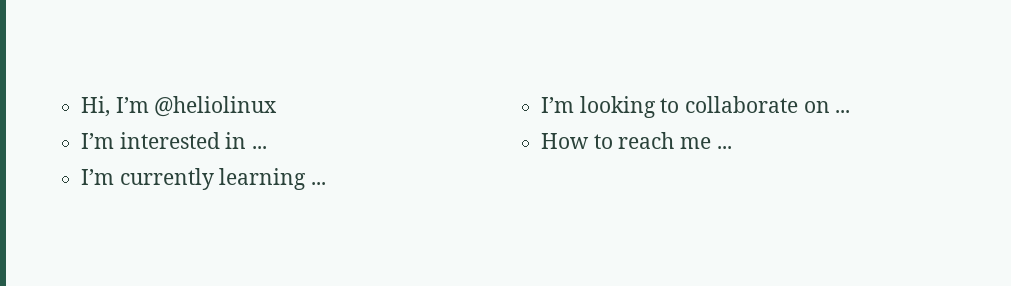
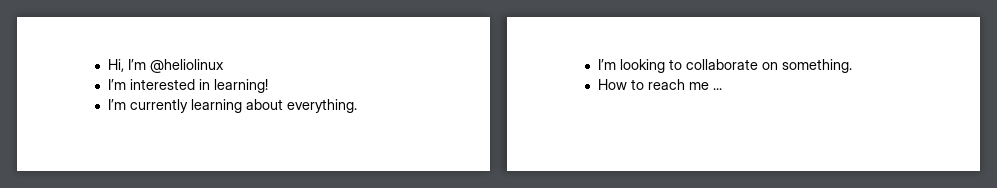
[252,146,268,149] ... -> [213,79,268,93] learning!
[311,182,327,185] ... -> [245,99,357,113] about everything.
[835,110,851,113] ... -> [781,59,852,73] something.

